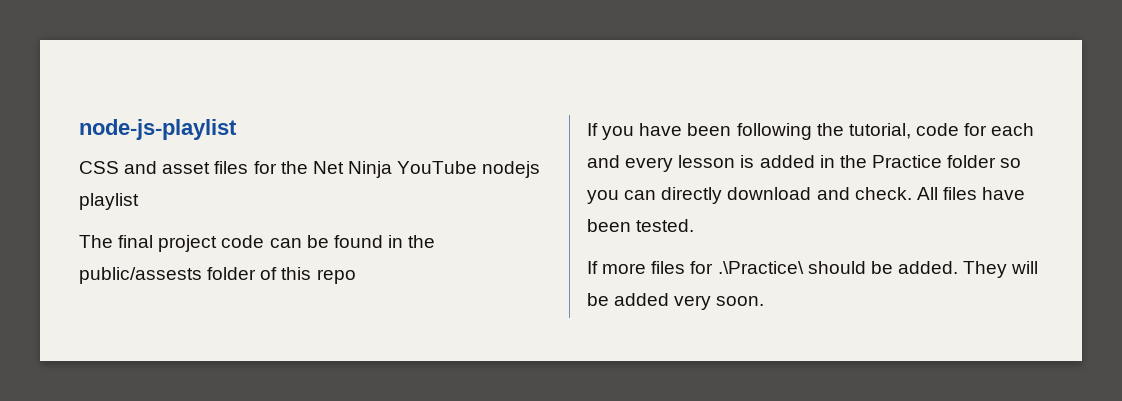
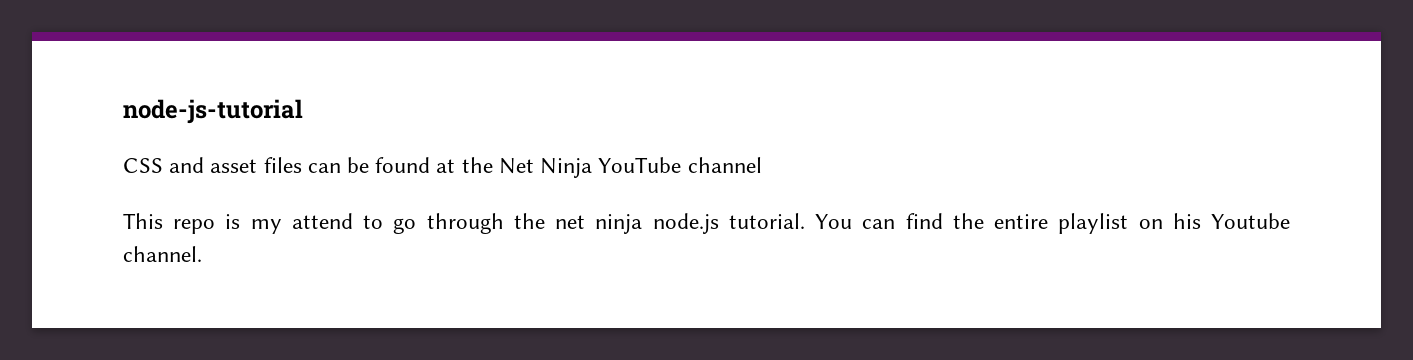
[79,119,237,140] node-js-playlist -> [123,99,303,124] node-js-tutorial
[253,161,541,178] [79,193,139,210] [79,235,436,252] [79,267,356,284] [587,123,1035,140] [587,155,1022,172] [587,187,1026,204] [587,219,695,232] [587,261,1039,278] [587,293,765,310] for the Net Ninja YouTube nodejs playlist // The final project code can be found in the public/assests folder of this repo // If you have been following the tutorial, code for each and every lesson is added in the Practice folder so you can directly download and check. All files have been tested. // If more files for .\Practice\ should be added. They will be added very soon. -> [307,157,762,178] [123,213,1290,234] [123,246,202,262] can be found at the Net Ninja YouTube channel // This repo is my attend to go through the net ninja node.js tutorial. You can find the entire playlist on his Youtube channel.

